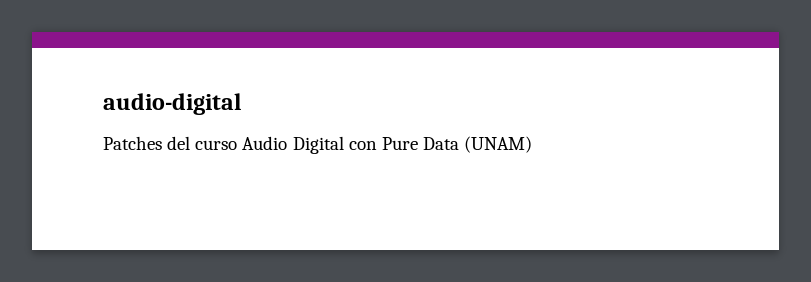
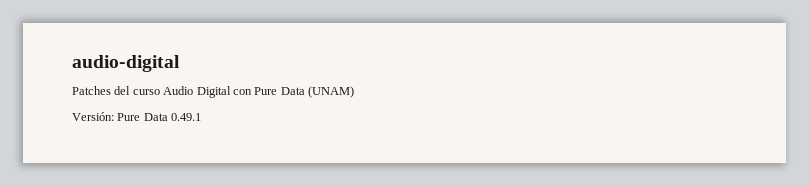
(533, 144) none -> [72,112,202,121] // Versión: Pure Data 0.49.1

